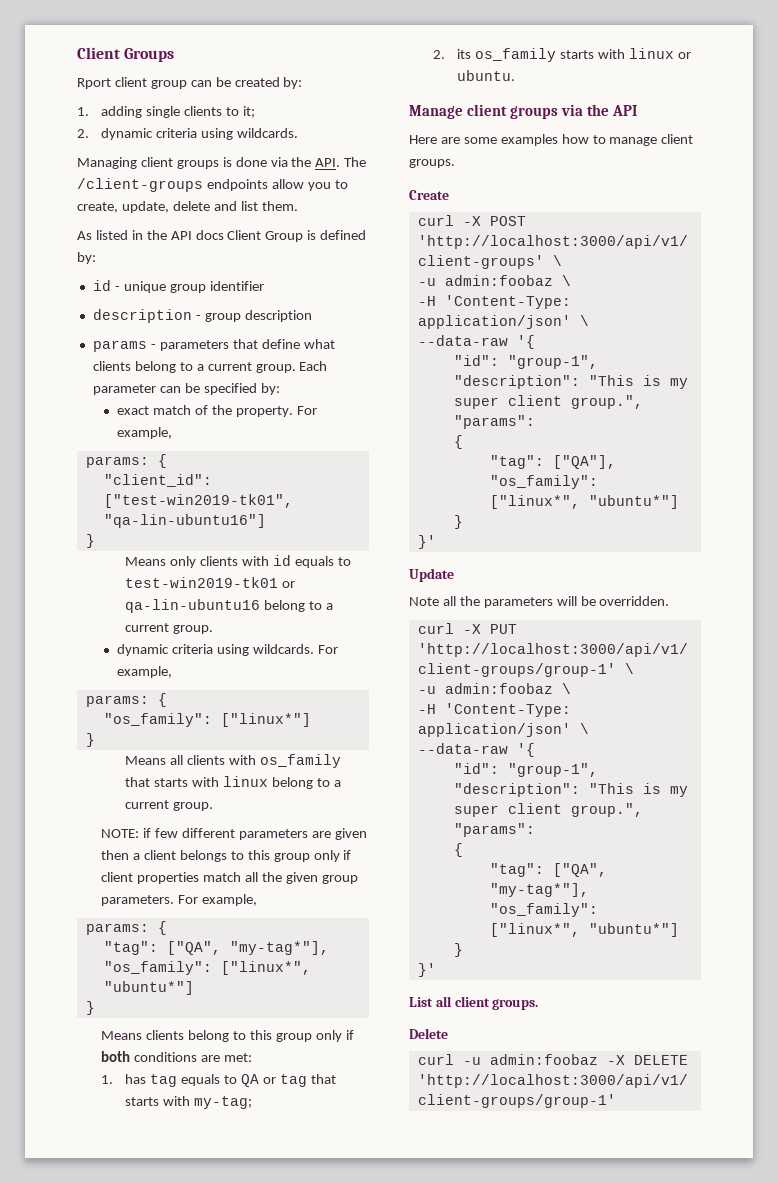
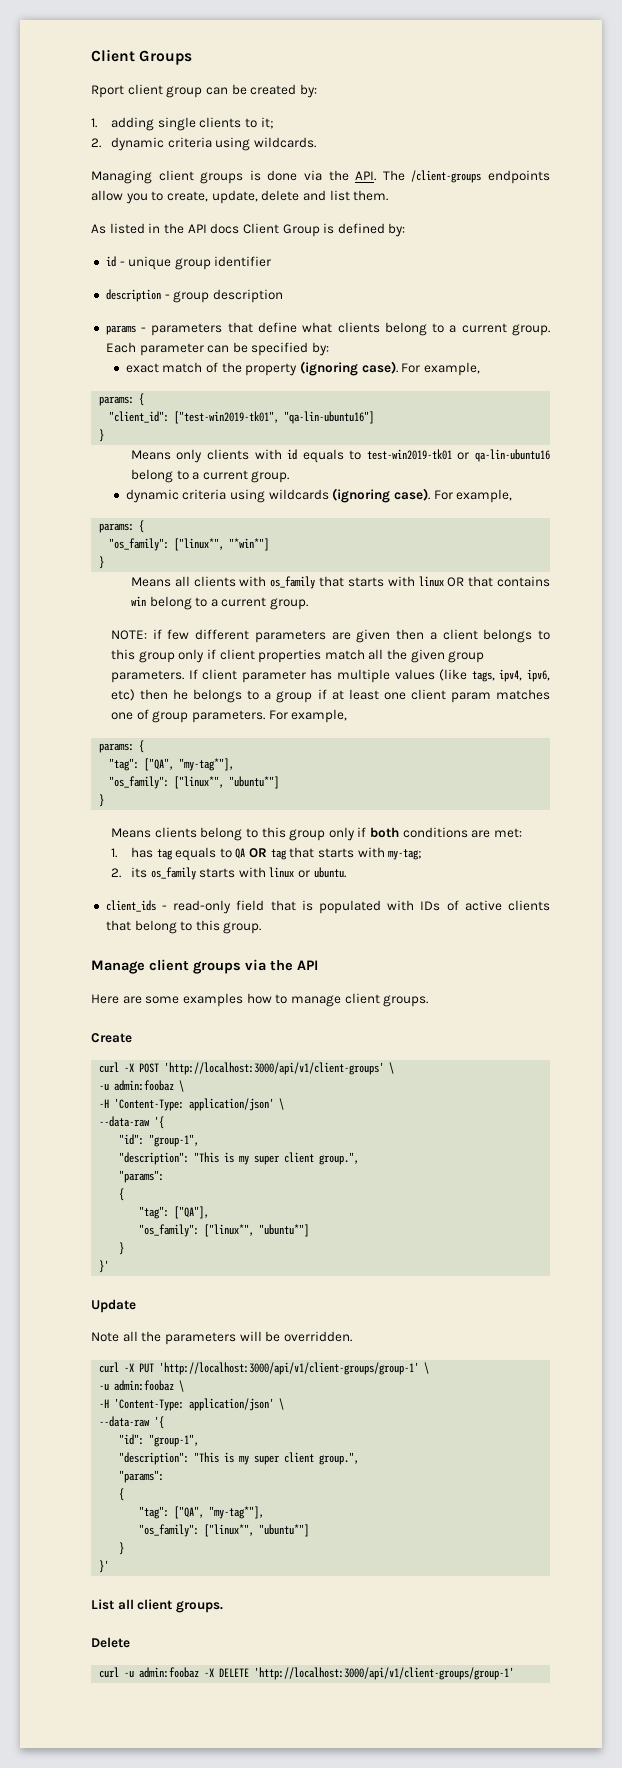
[235,406,293,417] property. -> [245,361,398,376] property (ignoring case).
[252,644,314,654] wildcards. -> [268,488,431,503] wildcards (ignoring case).
[220,713,311,727] ["linux*"] -> [174,538,270,551] ["linux*", "*win*"]
(269, 781) none -> [447,576,550,587] [130,596,146,606] OR that contains win
(175, 900) none -> [188,669,551,683] [110,689,550,703] [110,709,265,723] If client parameter has multiple values (like tags, ipv4, ipv6, etc) then he belongs to a group if at least one client param matches one of group parameters.
[262,1077,276,1084] or -> [249,848,268,858] OR
(516, 75) none -> [105,900,550,914] [105,920,262,934] // client_ids - read-only field that is populated with IDs of active clients that belong to this group.

